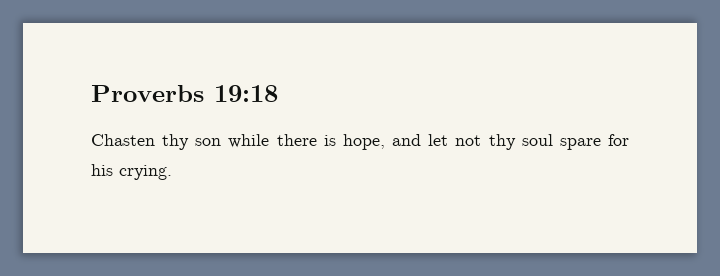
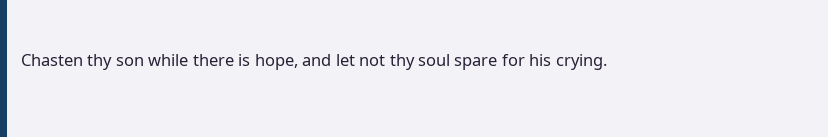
[91,85,278,102] Proverbs 19:18 // -> (21, 60) none

